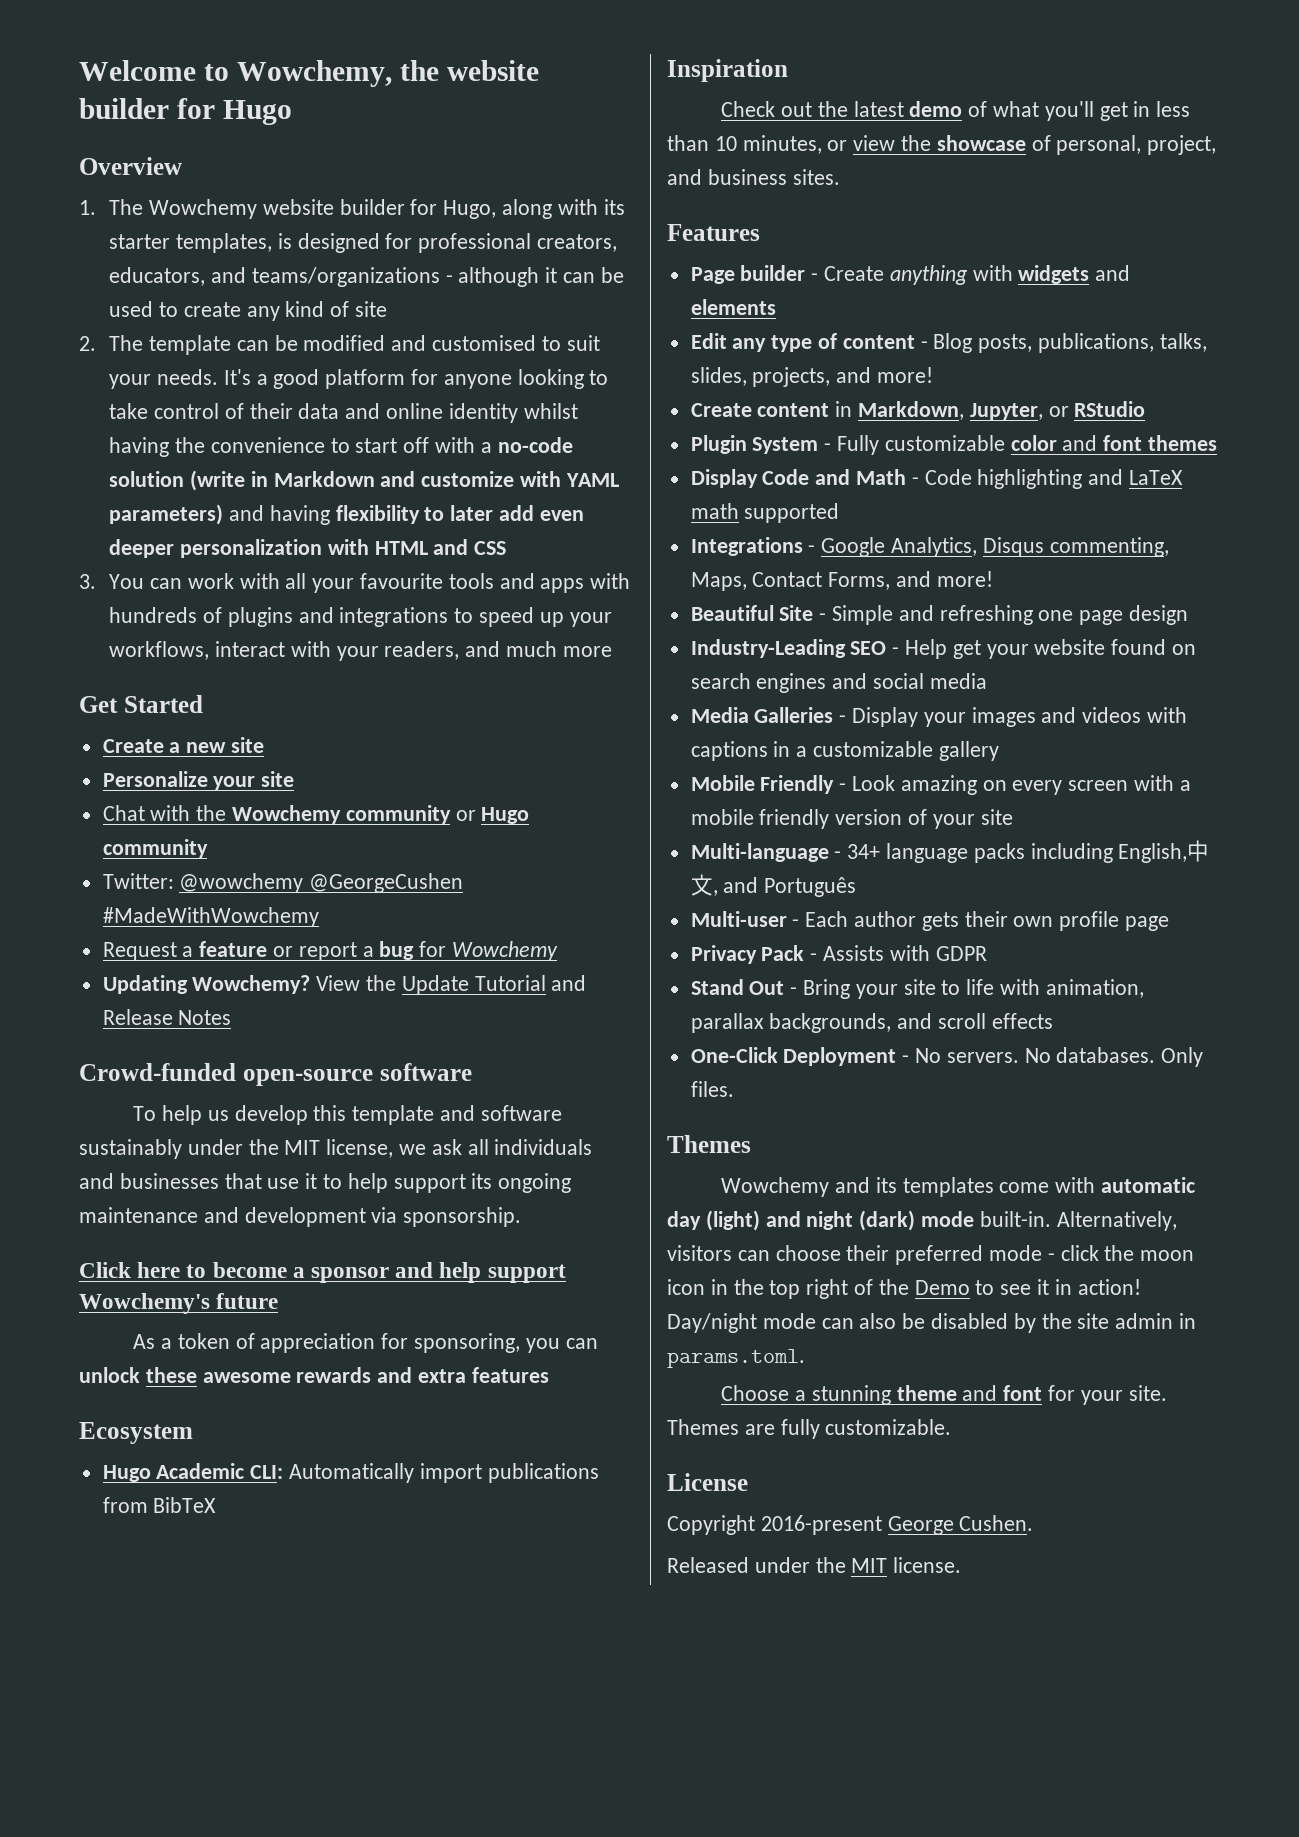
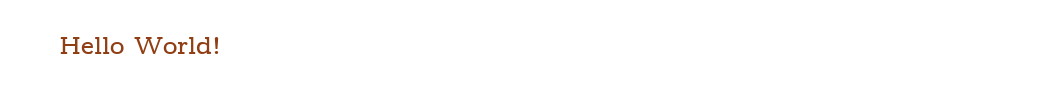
[79,60,539,87] [79,98,292,125] [79,157,182,175] [79,199,625,219] [109,233,617,253] [109,267,624,287] [109,301,387,321] [79,335,600,355] [109,369,609,389] [109,403,578,423] [109,437,573,457] [109,470,619,491] [109,504,584,525] [109,539,507,558] [79,573,631,593] [109,607,612,627] [109,641,612,661] [79,695,203,713] [102,737,265,753] [102,771,295,790] [102,805,530,824] [102,839,208,858] [102,873,464,893] [102,907,319,927] [102,941,559,961] [102,975,587,995] [102,1009,232,1025] [79,1063,472,1086] [133,1105,562,1125] [79,1139,593,1159] [79,1173,572,1193] [79,1207,522,1227] [79,1262,566,1283] [79,1293,279,1314] [133,1333,598,1353] [79,1367,549,1383] [79,1422,193,1444] [102,1463,599,1483] [102,1497,217,1513] [667,59,788,82] [721,101,1191,121] [667,135,1217,155] [667,169,840,185] [667,224,760,241] [690,265,1131,285] [690,299,776,315] [690,333,1207,353] [690,367,934,387] [690,401,1146,420] [690,435,1218,455] [690,469,1184,489] [690,503,840,523] [690,537,1169,557] [690,571,993,591] [690,605,1189,625] [690,639,1197,659] [690,673,987,693] [690,707,1188,727] [690,741,999,761] [690,775,1191,795] [690,809,1013,829] [690,840,1210,863] [690,874,857,897] [690,911,1170,931] [690,945,987,964] [690,979,1144,999] [690,1013,1053,1033] [690,1047,1204,1067] [690,1081,734,1097] [667,1135,751,1153] [721,1177,1196,1197] [667,1210,1177,1231] [667,1245,1195,1265] [667,1279,1141,1299] [667,1313,1197,1333] [667,1349,805,1368] [721,1385,1167,1405] [667,1419,952,1439] [667,1473,748,1491] [667,1515,1034,1535] [667,1557,962,1573] Welcome to Wowchemy, the website builder for Hugo // Overview // 1. The Wowchemy website builder for Hugo, along with its starter templates, is designed for professional creators, educators, and teams/organizations - although it can be used to create any kind of site // 2. The template can be modified and customised to suit your needs. It's a good platform for anyone looking to take control of their data and online identity whilst having the convenience to start off with a no-code solution (write in Markdown and customize with YAML parameters) and having flexibility to later add even deeper personalization with HTML and CSS // 3. You can work with all your favourite tools and apps with hundreds of plugins and integrations to speed up your workflows, interact with your readers, and much more // Get Started // Create a new site // Personalize your site // Chat with the Wowchemy community or Hugo community // Twitter: @wowchemy @GeorgeCushen #MadeWithWowchemy // Request a feature or report a bug for Wowchemy // Updating Wowchemy? View the Update Tutorial and Release Notes // Crowd-funded open-source software // To help us develop this template and software sustainably under the MIT license, we ask all individuals and businesses that use it to help support its ongoing maintenance and development via sponsorship. // Click here to become a sponsor and help support Wowchemy's future // As a token of appreciation for sponsoring, you can unlock these awesome rewards and extra features // Ecosystem // Hugo Academic CLI: Automatically import publications from BibTeX // Inspiration // Check out the latest demo of what you'll get in less than 10 minutes, or view the showcase of personal, project, and business sites. // Features // Page builder - Create anything with widgets and elements // Edit any type of content - Blog posts, publications, talks, slides, projects, and more! // Create content in Markdown, Jupyter, or RStudio // Plugin System - Fully customizable color and font themes // Display Code and Math - Code highlighting and LaTeX math supported // Integrations - Google Analytics, Disqus commenting, Maps, Contact Forms, and more! // Beautiful Site - Simple and refreshing one page design // Industry-Leading SEO - Help get your website found on search engines and social media // Media Galleries - Display your images and videos with captions in a customizable gallery // Mobile Friendly - Look amazing on every screen with a mobile friendly version of your site // Multi-language - 34+ language packs including English,中文, and Português // Multi-user - Each author gets their own profile page // Privacy Pack - Assists with GDPR // Stand Out - Bring your site to life with animation, parallax backgrounds, and scroll effects // One-Click Deployment - No servers. No databases. Only files. // Themes // Wowchemy and its templates come with automatic day (light) and night (dark) mode built-in. Alternatively, visitors can choose their preferred mode - click the moon icon in the top right of the Demo to see it in action! Day/night mode can also be disabled by the site admin in params.toml. // Choose a stunning theme and font for your site. Themes are fully customizable. // License // Copyright 2016-present George Cushen. // Released under the MIT license. -> [59,37,221,54] Hello World!

